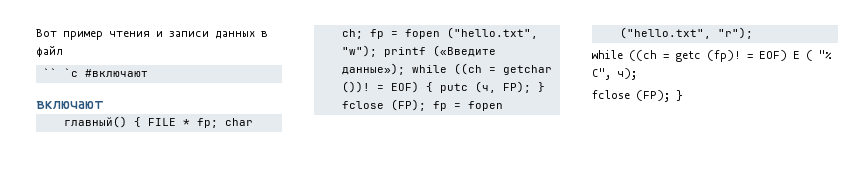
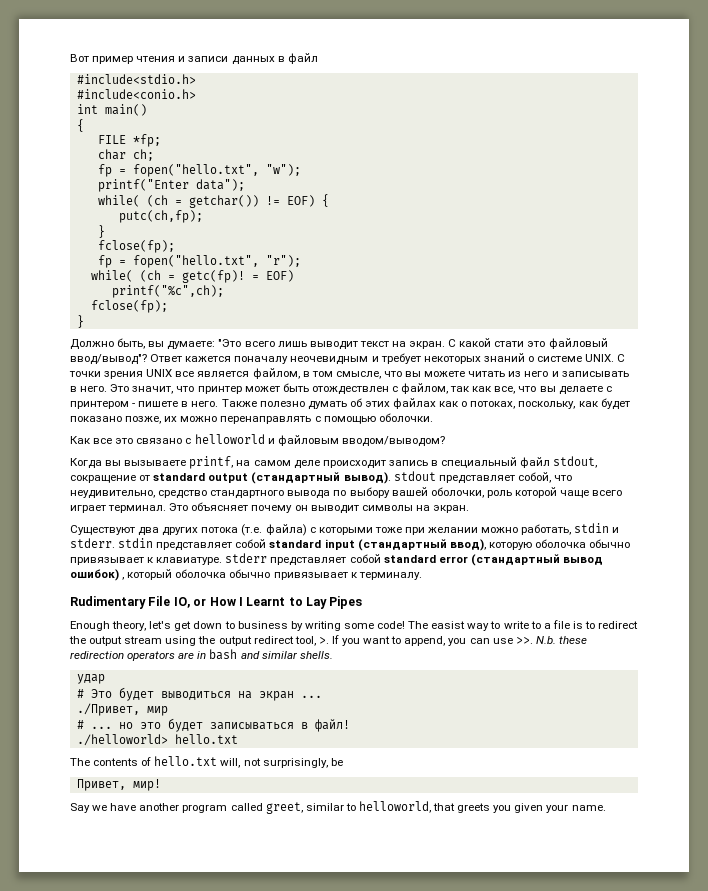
[42,68,148,77] [36,101,104,110] [63,116,218,128] `` `с #включают // включают // главный() { FILE * fp; -> [76,74,196,84] [76,89,196,99] [76,104,147,116] [76,119,84,132] [97,134,161,147] #include<stdio.h> // #include<conio.h> // int main() // { // FILE *fp; //
[369,27,538,39] fp = fopen ("hello.txt", -> [97,164,259,177] // fp = fopen("hello.txt",
[383,45,496,57] [341,63,552,75] [341,81,545,93] [341,99,503,111] [619,27,753,39] [592,50,832,62] [592,68,637,80] [592,90,683,102] printf («Введите данные»); while ((ch = getchar ())! = EOF) { putc (ч, FP); } fclose (FP); fp = fopen ("hello.txt", "r"); // while ((ch = getc (fp)! = EOF) Е ( "% С", ч); // fclose (FP); } -> [97,179,245,192] [97,194,329,208] [118,210,203,223] [97,225,105,238] [97,240,175,253] [97,255,301,268] [90,270,294,283] [111,285,224,298] [90,300,168,313] [76,315,84,328] [70,338,608,350] [70,353,626,365] [69,368,629,379] [70,383,612,395] [70,398,630,410] [70,413,433,424] [70,434,445,447] [70,456,598,469] [70,471,572,484] [70,487,623,499] [70,502,469,514] [70,523,620,536] [70,538,631,551] [70,553,603,566] [70,569,422,581] [70,596,363,609] [70,620,639,631] [69,635,587,646] [70,649,333,661] [76,674,105,684] [76,687,322,701] [76,703,168,716] [76,718,350,732] [76,734,238,746] [70,756,343,768] [76,779,161,791] [70,801,606,814] // printf("Enter data"); // while( (ch = getchar()) != EOF) { // putc(ch,fp); // } // fclose(fp); // fp = fopen("hello.txt", "r"); // while( (ch = getc(fp)! = EOF) // printf("%c",ch); // fclose(fp); // } // Должно быть, вы думаете: "Это всего лишь выводит текст на экран. С какой стати это файловый ввод/вывод"? Ответ кажется поначалу неочевидным и требует некоторых знаний о системе UNIX. С точки зрения UNIX все является файлом, в том смысле, что вы можете читать из него и записывать в него. Это значит, что принтер может быть отождествлен с файлом, так как все, что вы делаете с принтером - пишете в него. Также полезно думать об этих файлах как о потоках, поскольку, как будет показано позже, их можно перенаправлять с помощью оболочки. // Как все это связано с helloworld и файловым вводом/выводом? // Когда вы вызываете printf, на самом деле происходит запись в специальный файл stdout, сокращение от standard output (стандартный вывод). stdout представляет собой, что неудивительно, средство стандартного вывода по выбору вашей оболочки, роль которой чаще всего играет терминал. Это объясняет почему он выводит символы на экран. // Существуют два других потока (т.е. файла) с которыми тоже при желании можно работать, stdin и stderr. stdin представляет собой standard input (стандартный ввод), которую оболочка обычно привязывает к клавиатуре. stderr представляет собой standard error (стандартный вывод ошибок) , который оболочка обычно привязывает к терминалу. // Rudimentary File IO, or How I Learnt to Lay Pipes // Enough theory, let's get down to business by writing some code! The easist way to write to a file is to redirect the output stream using the output redirect tool, >. If you want to append, you can use >>. N.b. these redirection operators are in bash and similar shells. // удар // # Это будет выводиться на экран ... // ./Привет, мир // # ... но это будет записываться в файл! // ./helloworld> hello.txt // The contents of hello.txt will, not surprisingly, be // Привет, мир! // Say we have another program called greet, similar to helloworld, that greets you given your name.

